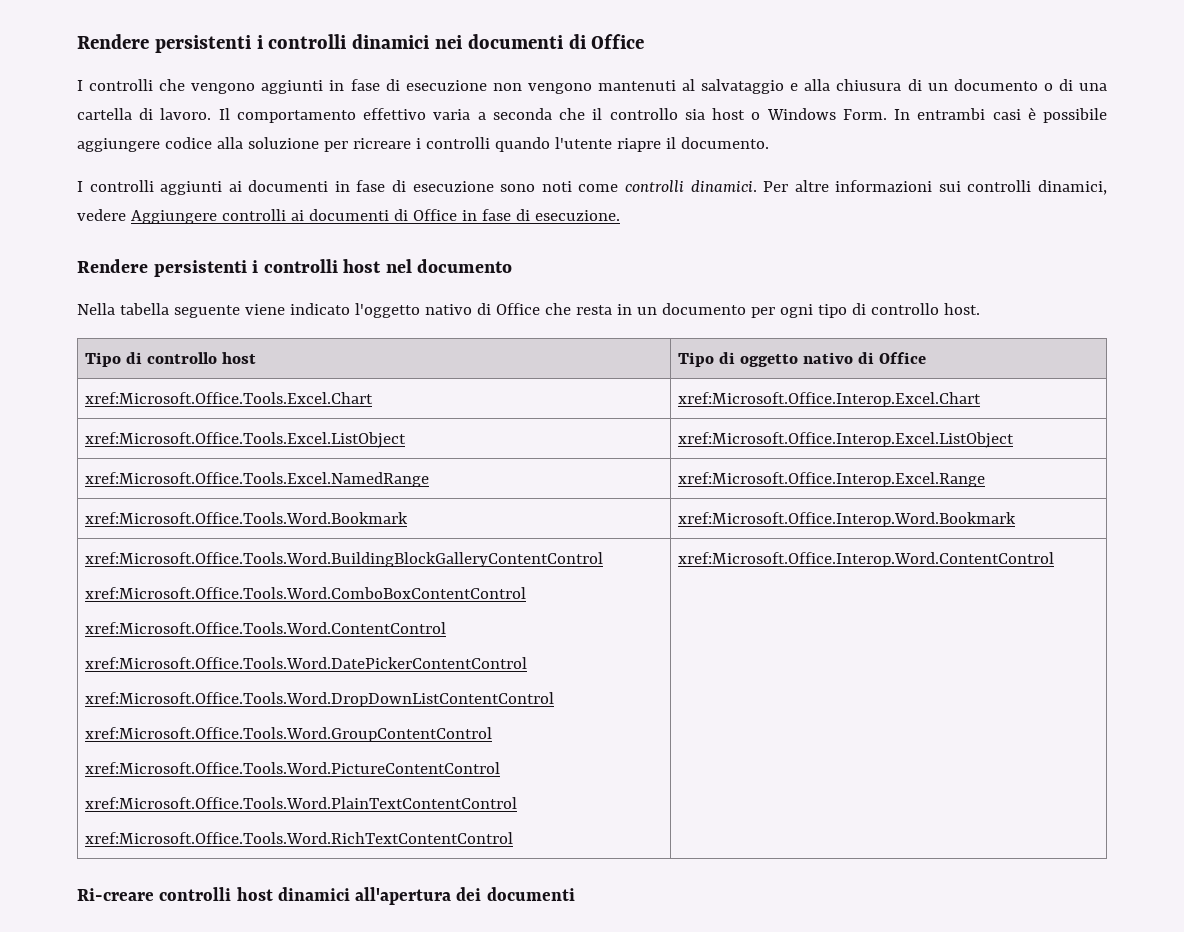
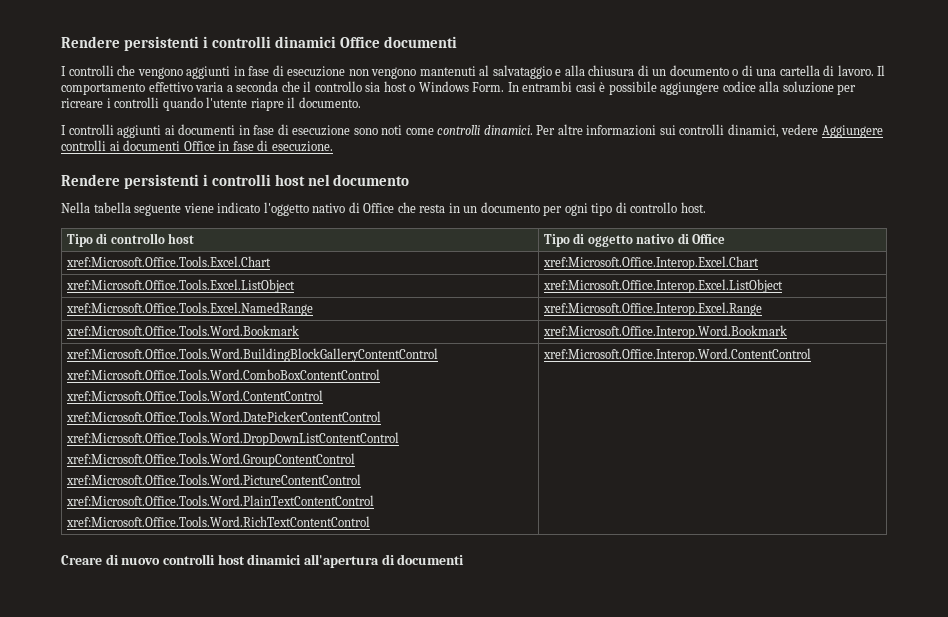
[435,34,645,49] nei documenti di Office -> [340,36,458,48] Office documenti
[393,209,408,221] di -> (181, 145) none
[77,888,154,901] Ri-creare -> [61,554,161,565] Creare di nuovo
[456,887,482,901] dei -> [381,554,395,565] di

